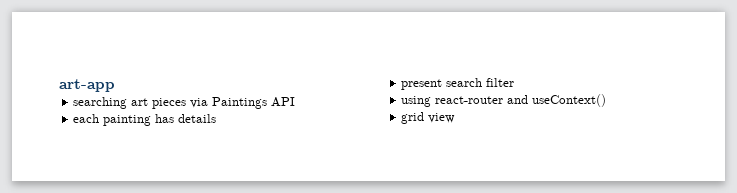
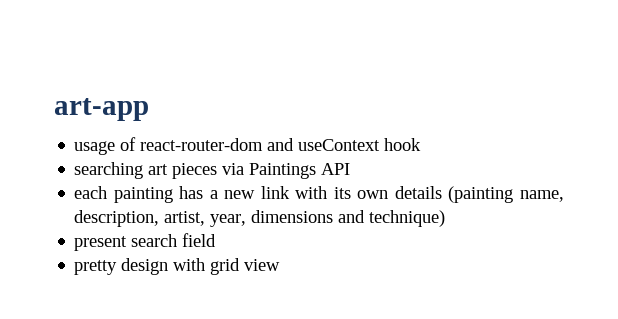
(115, 85) none -> [74,137,422,155] // usage of react-router-dom and useContext hook
[178,114,217,123] [401,78,515,90] [401,94,607,107] details // present search filter // using react-router and useContext() // -> [209,186,564,203] [74,210,446,227] [74,233,217,251] [74,258,206,275] a new link with its own details (painting name, description, artist, year, dimensions and technique) // present search field // pretty design with

